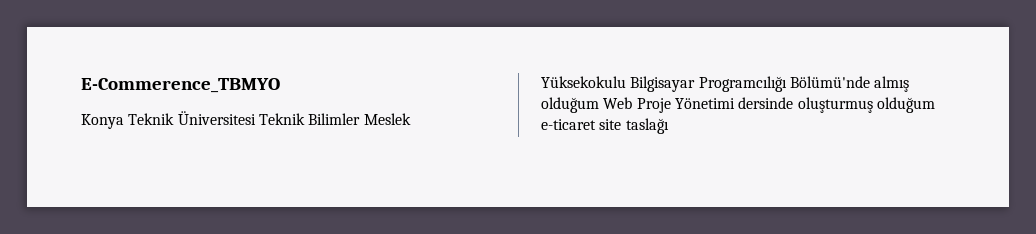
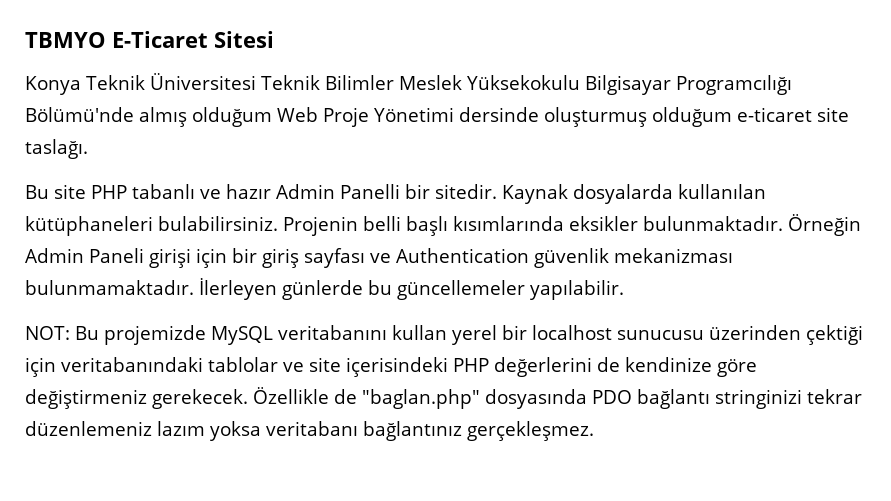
[81,78,280,93] E-Commerence_TBMYO -> [25,31,274,48] TBMYO E-Ticaret Sitesi
[625,118,669,134] taslağı -> [25,139,88,159] [25,184,766,204] [25,214,861,236] [25,248,733,268] [25,278,624,300] [25,325,863,345] [25,357,757,377] [25,387,862,409] [25,421,594,441] taslağı. // Bu site PHP tabanlı ve hazır Admin Panelli bir sitedir. Kaynak dosyalarda kullanılan kütüphaneleri bulabilirsiniz. Projenin belli başlı kısımlarında eksikler bulunmaktadır. Örneğin Admin Paneli girişi için bir giriş sayfası ve Authentication güvenlik mekanizması bulunmamaktadır. İlerleyen günlerde bu güncellemeler yapılabilir. // NOT: Bu projemizde MySQL veritabanını kullan yerel bir localhost sunucusu üzerinden çektiği için veritabanındaki tablolar ve site içerisindeki PHP değerlerini de kendinize göre değiştirmeniz gerekecek. Özellikle de "baglan.php" dosyasında PDO bağlantı stringinizi tekrar düzenlemeniz lazım yoksa veritabanı bağlantınız gerçekleşmez.

